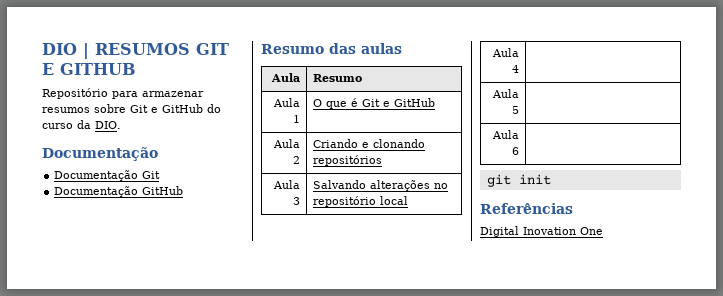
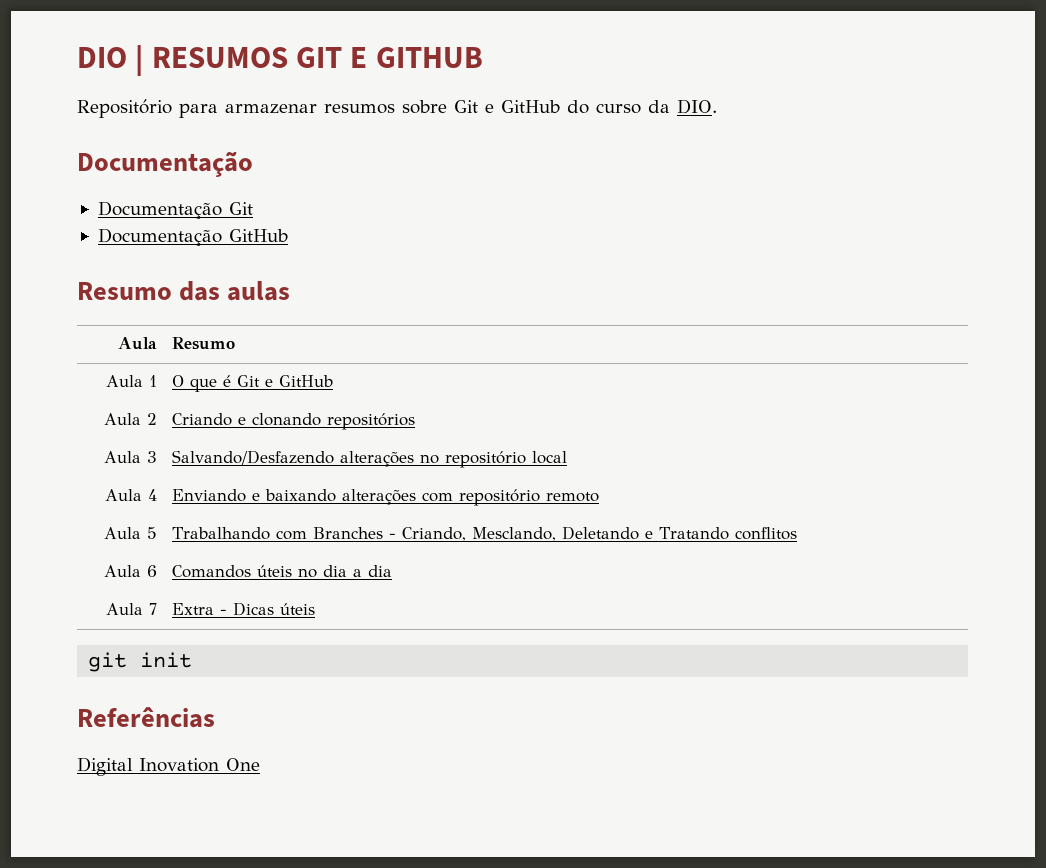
[312,180,366,189] Salvando -> [172,450,335,465] Salvando/Desfazendo
[492,89,520,98] [512,106,520,114] [492,130,520,139] [512,147,520,155] // Aula 5 | // Aula 6 | -> [172,489,600,506] [103,527,157,539] [172,526,798,541] [103,565,157,577] [172,565,393,578] [105,603,157,615] [172,602,316,616] Enviando e baixando alterações com repositório remoto // Aula 5 | Trabalhando com Branches - Criando, Mesclando, Deletando e Tratando conflitos // Aula 6 | Comandos úteis no dia a dia // Aula 7 | Extra - Dicas úteis

